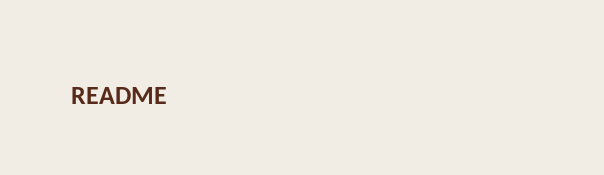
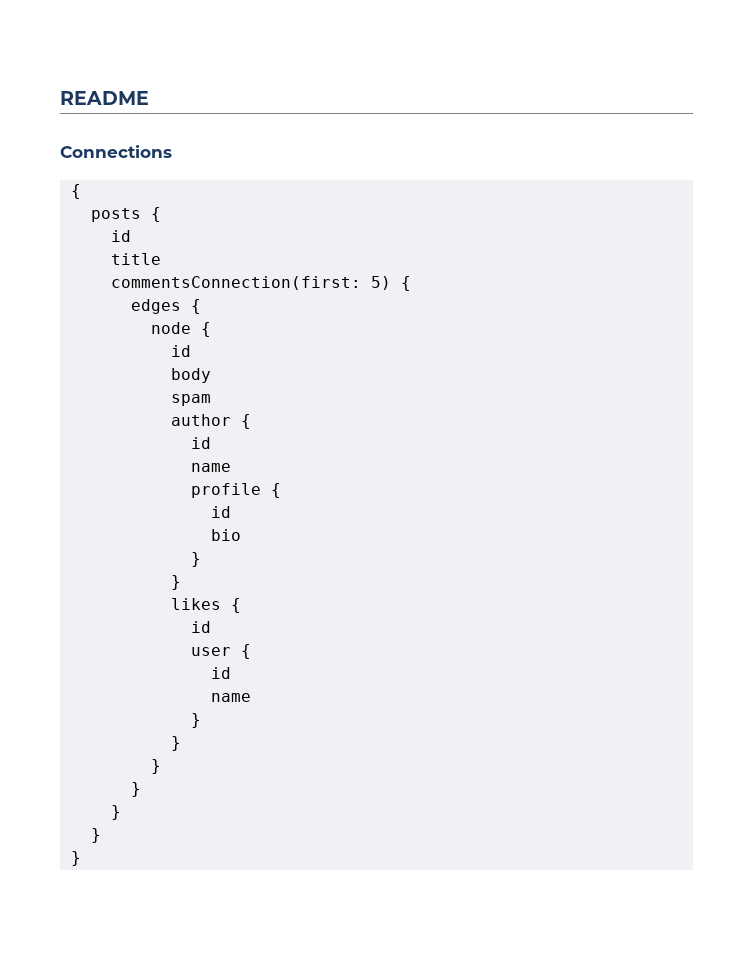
(167, 95) none -> [60,145,172,158] [71,184,82,199] [91,207,162,222] [111,230,132,242] [111,253,162,265] [111,276,412,291] [131,299,202,314] [151,322,212,337] [171,345,192,357] [171,368,212,383] [171,394,212,406] [171,414,252,429] [191,437,212,449] [191,463,232,472] [191,483,282,498] [211,506,232,518] [211,529,242,541] [191,552,202,567] [171,575,182,590] [171,598,242,613] [191,621,212,633] [191,644,252,659] [211,667,232,679] [211,693,252,702] [191,713,202,728] [171,736,182,751] [151,759,162,774] [131,782,142,797] [111,805,122,820] [91,828,102,843] [71,851,82,866] // Connections // { // posts { // id // title // commentsConnection(first: 5) { // edges { // node { // id // body // spam // author { // id // name // profile { // id // bio // } // } // likes { // id // user { // id // name // } // } // } // } // } // } // }

